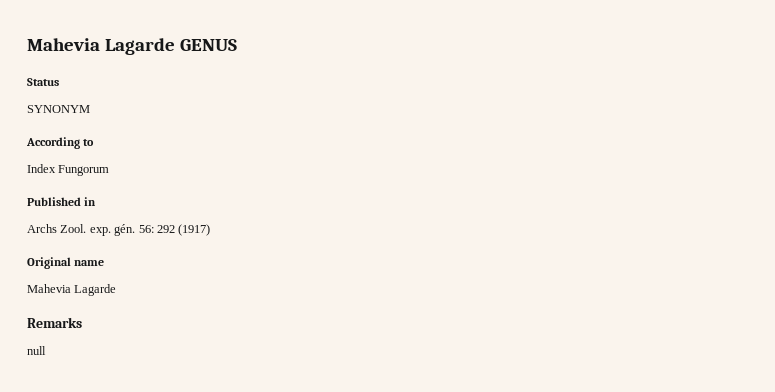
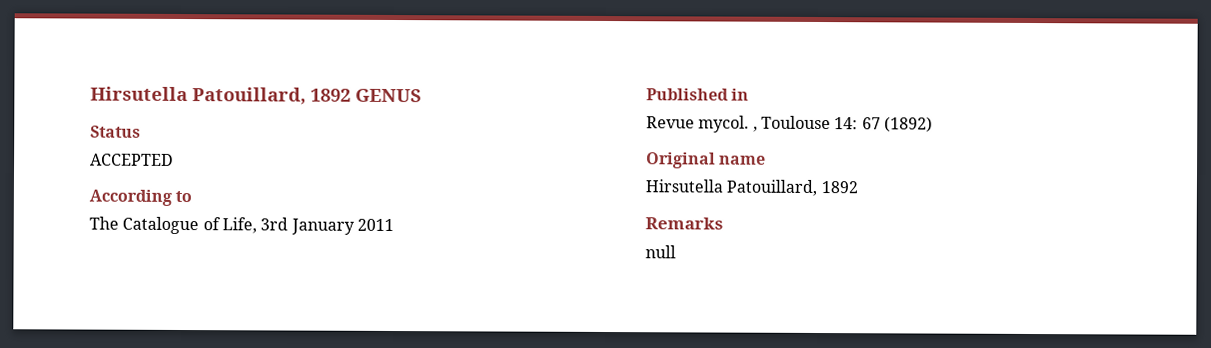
[27,38,175,55] Mahevia Lagarde -> [90,86,351,105] Hirsutella Patouillard, 1892
[27,105,90,113] SYNONYM -> [90,153,174,166] ACCEPTED
[27,164,110,176] [27,197,97,206] [27,224,211,236] Index Fungorum // Published in // Archs Zool. exp. gén. 56: 292 (1917) -> [89,216,394,235] [646,88,750,101] [646,115,933,133] The Catalogue of Life, 3rd January 2011 // Published in // Revue mycol. , Toulouse 14: 67 (1892)
[27,284,117,296] Mahevia Lagarde -> [645,179,858,197] Hirsutella Patouillard, 1892

